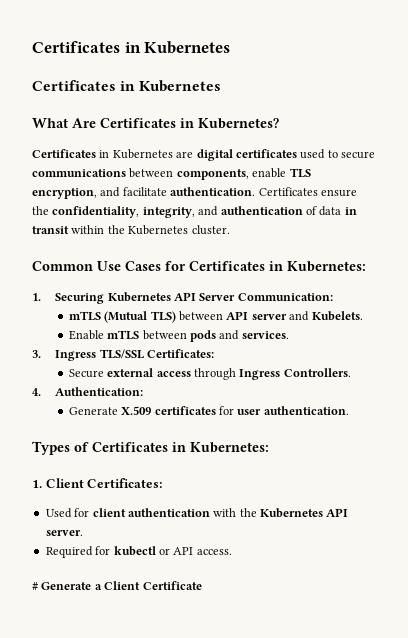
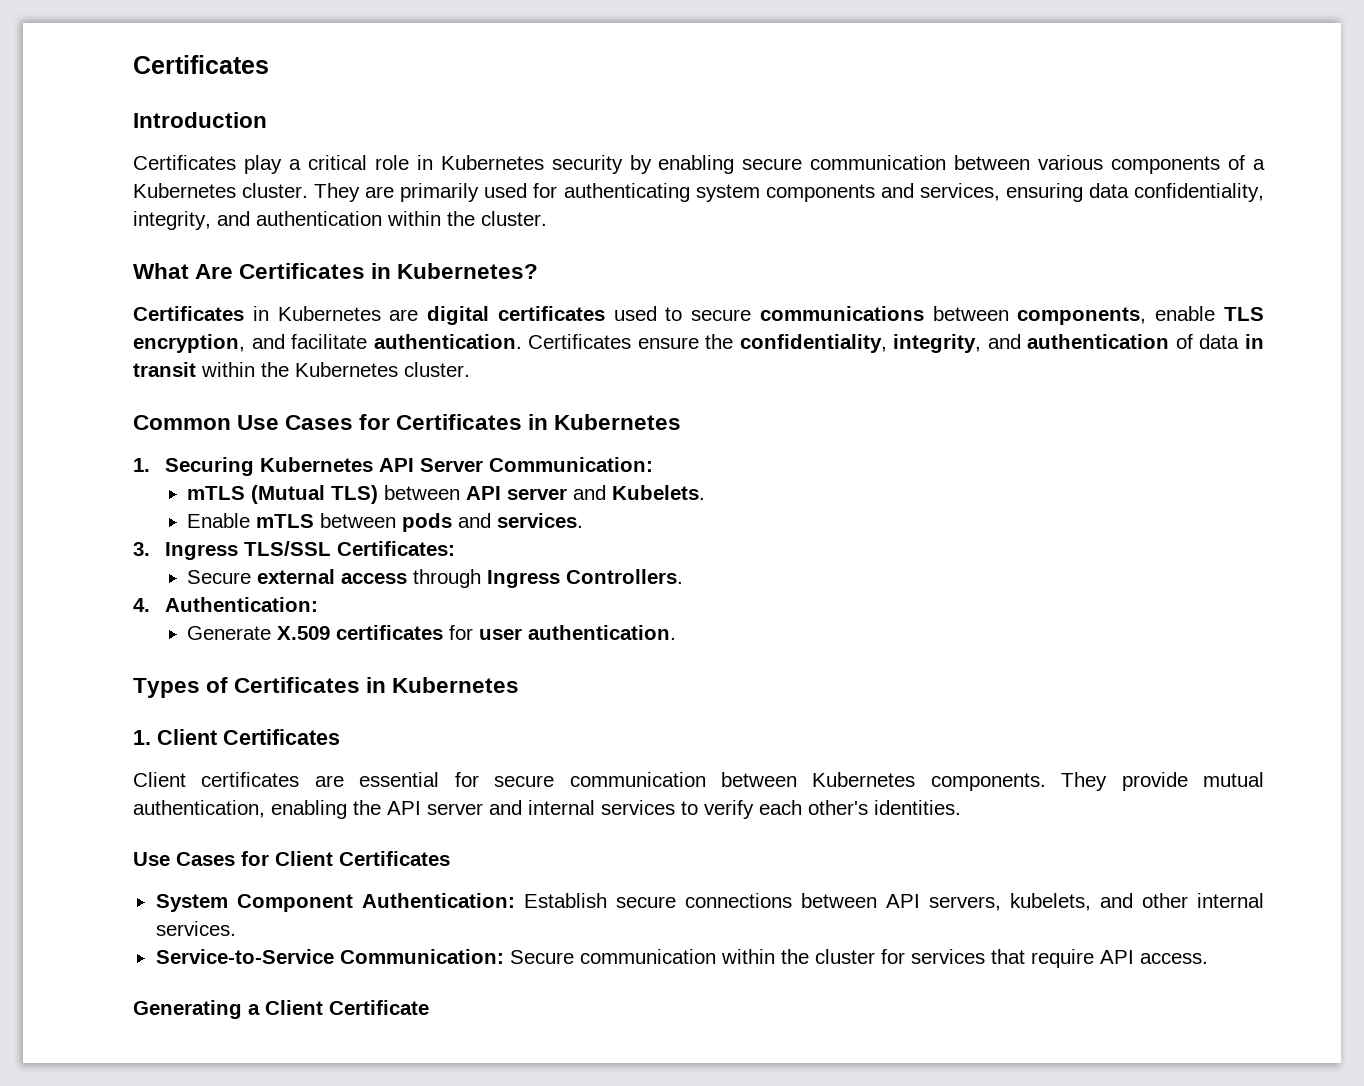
[32,41,231,54] [32,80,222,92] Certificates in Kubernetes // Certificates in Kubernetes -> [133,55,269,74] [133,112,267,128] [133,155,1265,174] [133,183,1264,202] [133,211,547,230] Certificates // Introduction // Certificates play a critical role in Kubernetes security by enabling secure communication between various components of a Kubernetes cluster. They are primarily used for authenticating system components and services, ensuring data confidentiality, integrity, and authentication within the cluster.
[287,261,366,272] Kubernetes: -> [554,414,682,430] Kubernetes
[190,442,269,453] Kubernetes: -> [392,677,520,693] Kubernetes
[87,478,163,488] [45,508,349,518] [45,530,83,536] [45,546,170,558] Certificates: // Used for client authentication with the Kubernetes API server. // Required for kubectl or -> [223,729,340,745] [133,772,1264,791] [133,800,961,819] [133,851,450,866] [155,893,1264,912] [155,921,236,936] [155,949,1094,968] Certificates // Client certificates are essential for secure communication between Kubernetes components. They provide mutual authentication, enabling the API server and internal services to verify each other's identities. // Use Cases for Client Certificates // System Component Authentication: Establish secure connections between API servers, kubelets, and other internal services. // Service-to-Service Communication: Secure communication within the cluster for services that require
[32,582,92,590] # Generate -> [133,1000,242,1019] Generating

